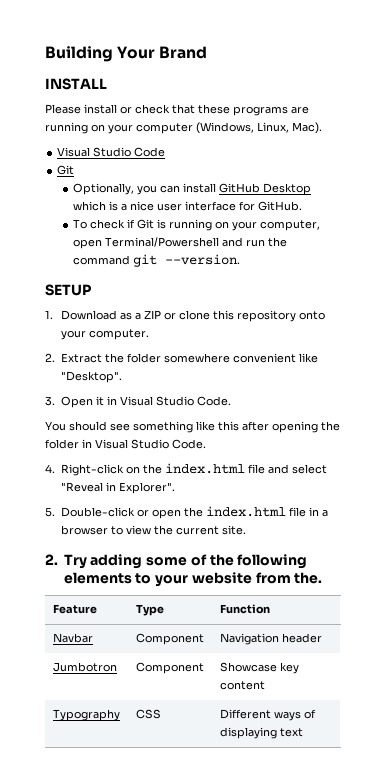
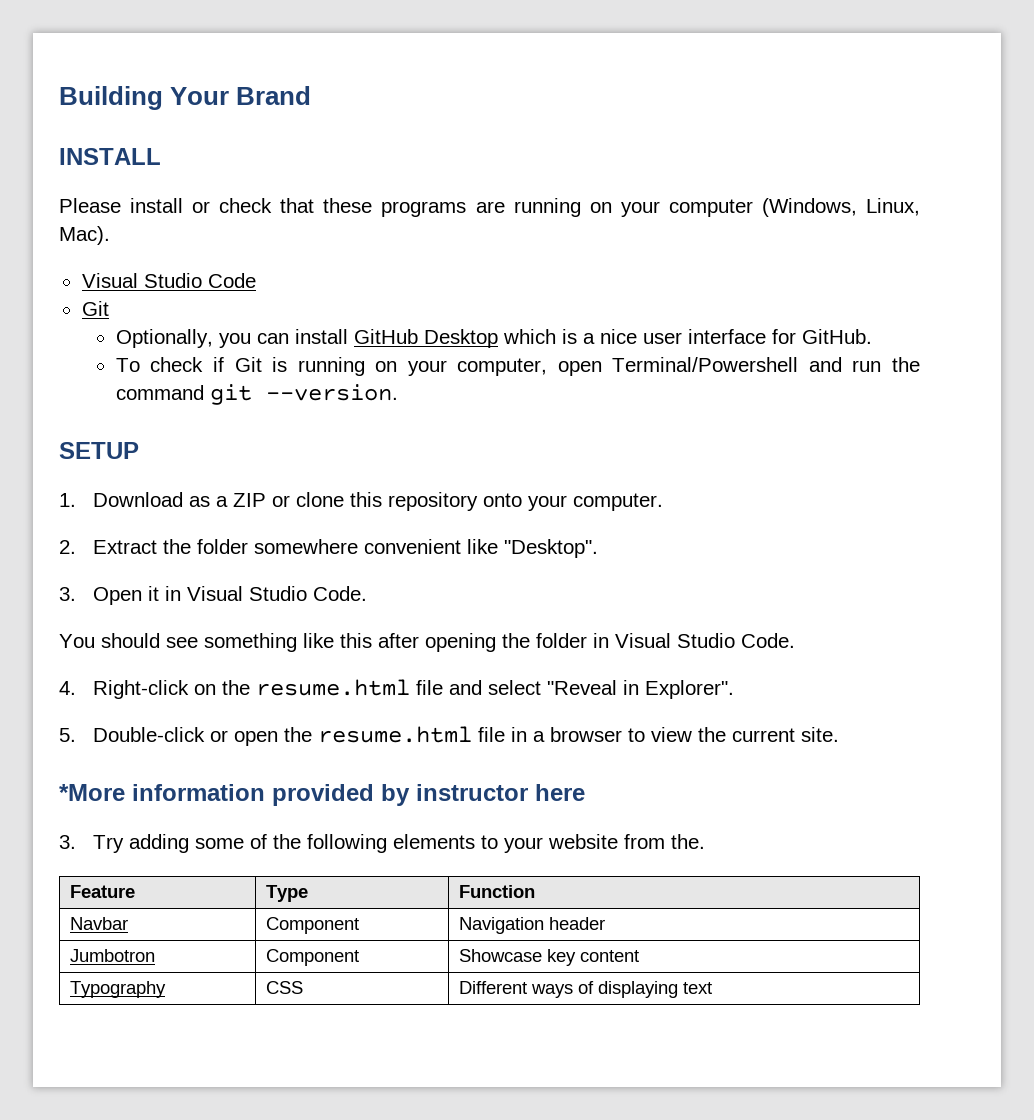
[164,463,245,474] index.html -> [256,679,411,696] resume.html
[205,506,286,517] index.html -> [318,726,473,743] resume.html
[45,554,58,565] 2. -> [59,784,585,806] [59,835,76,849] *More information provided by instructor here // 3.

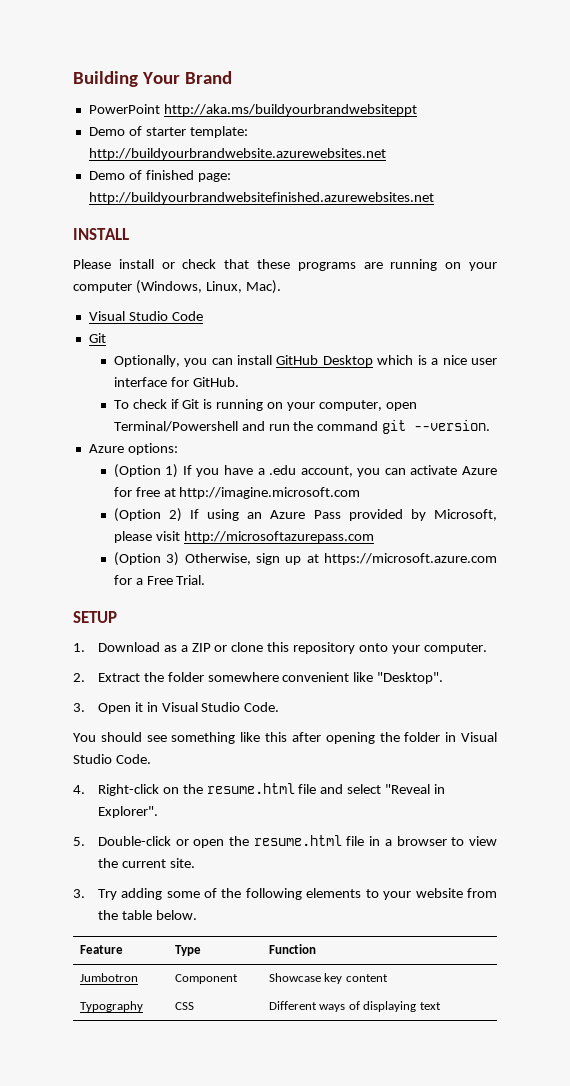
(312, 95) none -> [88,104,417,116] [88,126,248,138] [88,148,386,160] [88,170,231,182] [88,192,434,204] // PowerPoint http://aka.ms/buildyourbrandwebsiteppt // Demo of starter template: http://buildyourbrandwebsite.azurewebsites.net // Demo of finished page: http://buildyourbrandwebsitefinished.azurewebsites.net
(398, 392) none -> [88,443,178,455] [113,464,497,478] [113,487,361,499] [113,508,498,522] [113,531,374,543] [113,552,497,566] [113,575,206,585] // Azure options: // (Option 1) If you have a .edu account, you can activate Azure for free at http://imagine.microsoft.com // (Option 2) If using an Azure Pass provided by Microsoft, please visit http://microsoftazurepass.com // (Option 3) Otherwise, sign up at https://microsoft.azure.com for a Free Trial.
[59,784,585,806] // *More information provided by instructor here -> (195, 863) none
[671,834,706,849] the. -> [97,910,197,920] the table below.
[69,917,128,930] [265,917,359,934] [458,917,605,934] // Navbar | Component | Navigation header -> (316, 949) none

